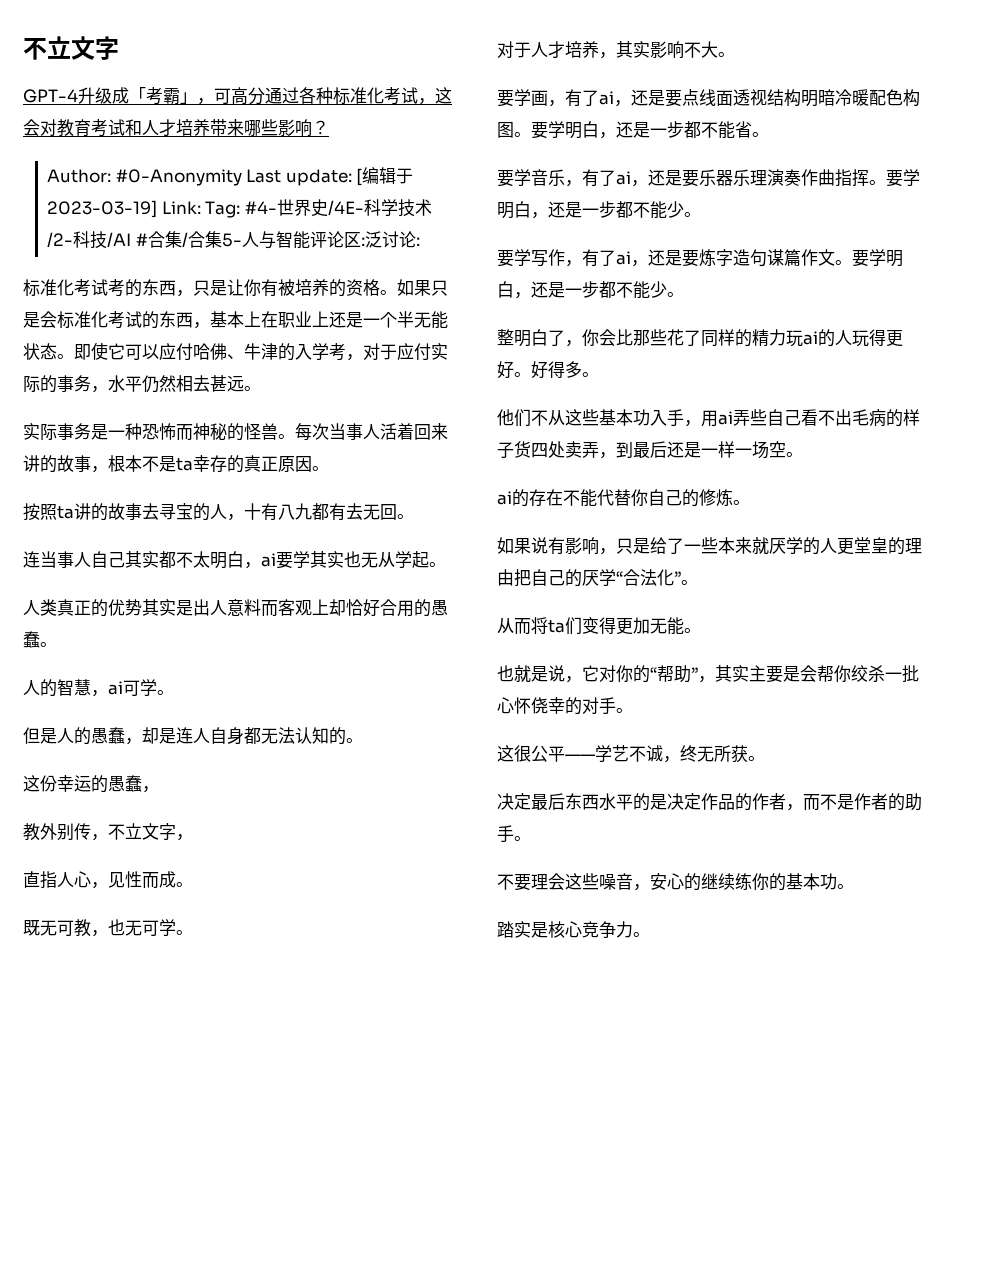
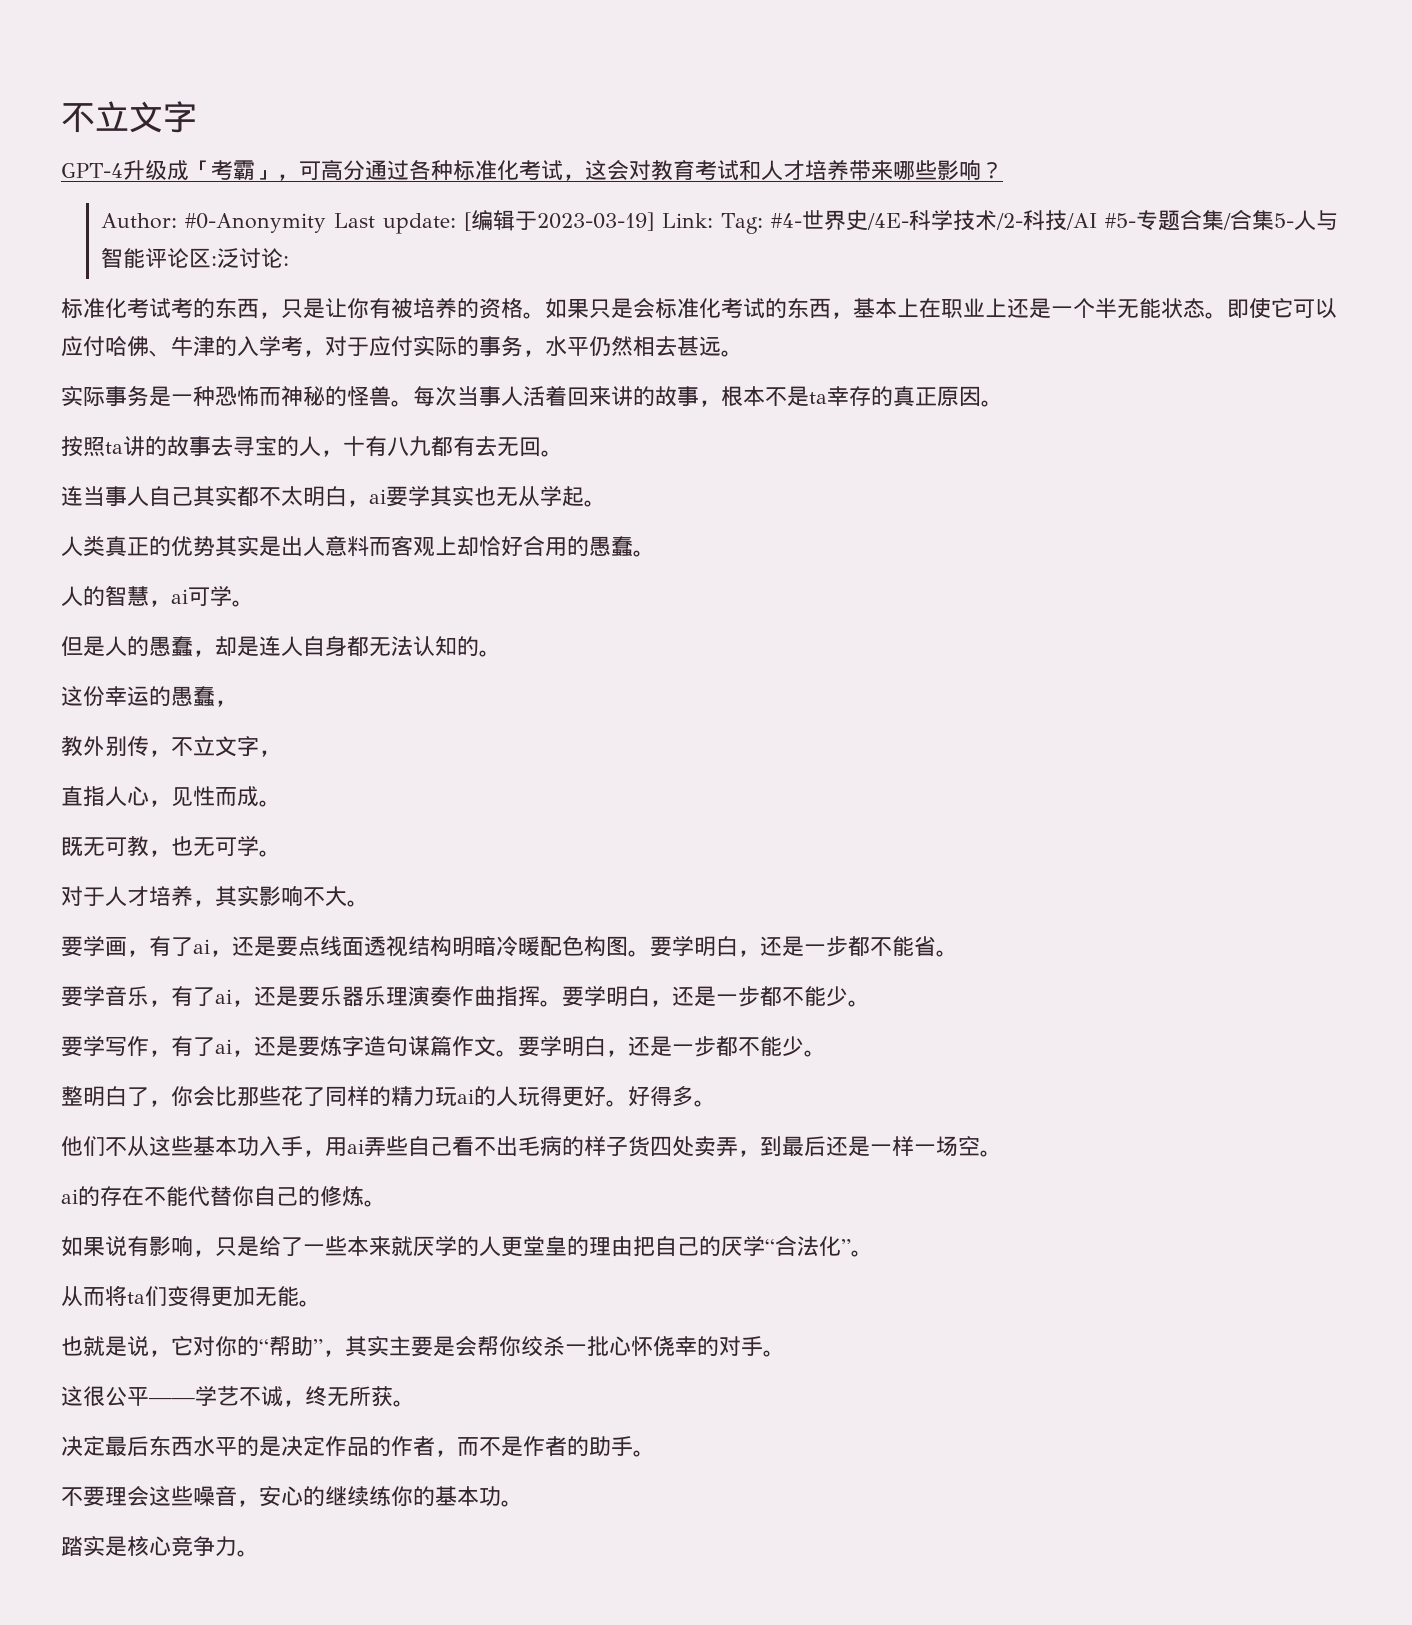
[135,233,148,246] # -> [1105,210,1181,231] #5-专题

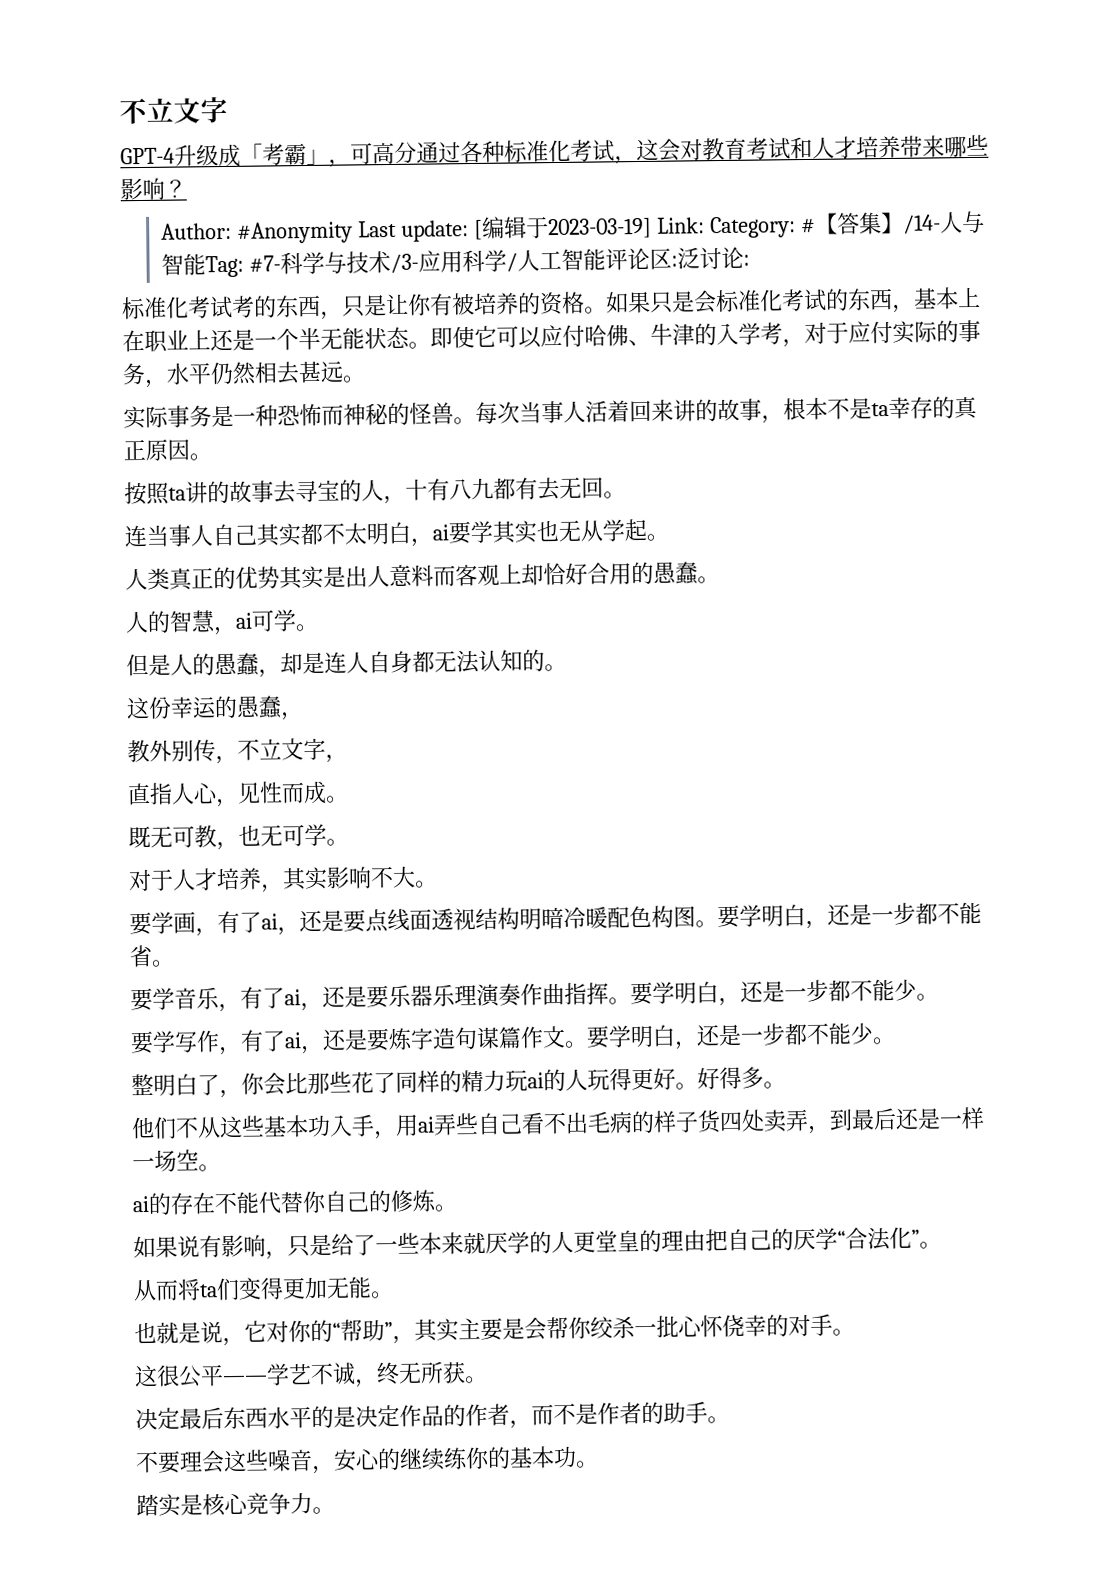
[185,213,327,233] #0-Anonymity -> [237,221,354,244] #Anonymity
[721,209,1339,234] Tag: #4-世界史/4E-科学技术/2-科技/AI #5-专题合集/合集5-人与 -> [710,210,986,239] [161,249,563,278] Category: #【答集】/14-人与智能Tag: #7-科学与技术/3-应用科学/人工

